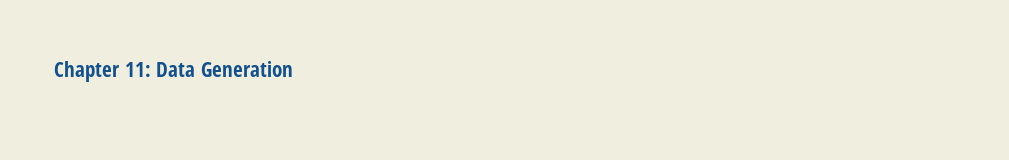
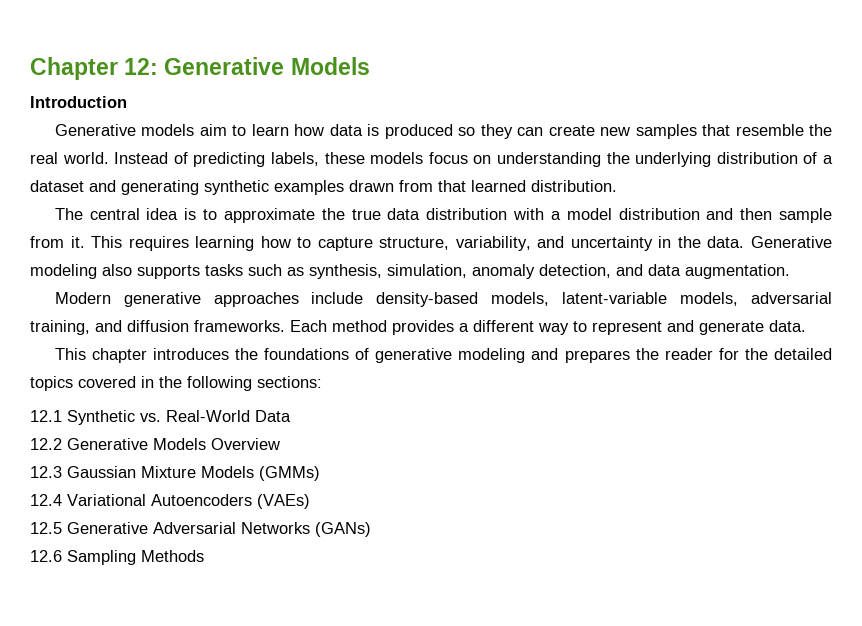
[124,61,294,77] 11: Data Generation -> [124,57,370,75] [30,96,127,108] [54,124,833,139] [30,152,834,167] [30,180,617,195] [54,208,832,223] [30,236,832,251] [30,264,790,279] [54,292,832,307] [30,320,806,335] [54,348,832,363] [30,376,322,391] [30,410,291,425] [30,438,280,450] [30,466,320,481] [30,494,310,509] [30,522,371,537] [30,550,204,565] 12: Generative Models // Introduction // Generative models aim to learn how data is produced so they can create new samples that resemble the real world. Instead of predicting labels, these models focus on understanding the underlying distribution of a dataset and generating synthetic examples drawn from that learned distribution. // The central idea is to approximate the true data distribution with a model distribution and then sample from it. This requires learning how to capture structure, variability, and uncertainty in the data. Generative modeling also supports tasks such as synthesis, simulation, anomaly detection, and data augmentation. // Modern generative approaches include density-based models, latent-variable models, adversarial training, and diffusion frameworks. Each method provides a different way to represent and generate data. // This chapter introduces the foundations of generative modeling and prepares the reader for the detailed topics covered in the following sections: // 12.1 Synthetic vs. Real-World Data // 12.2 Generative Models Overview // 12.3 Gaussian Mixture Models (GMMs) // 12.4 Variational Autoencoders (VAEs) // 12.5 Generative Adversarial Networks (GANs) // 12.6 Sampling Methods

